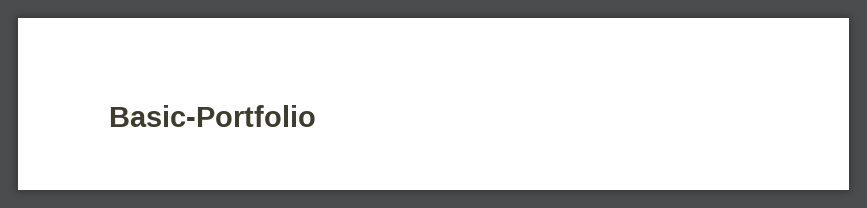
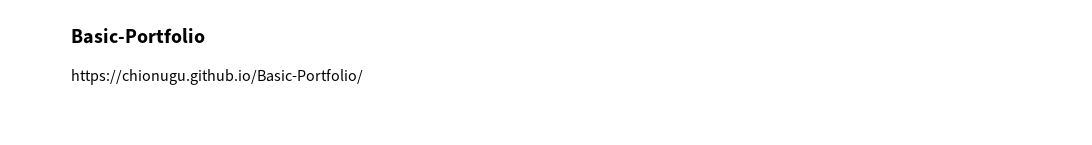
(316, 116) none -> [71,69,363,85] // https://chionugu.github.io/Basic-Portfolio/

